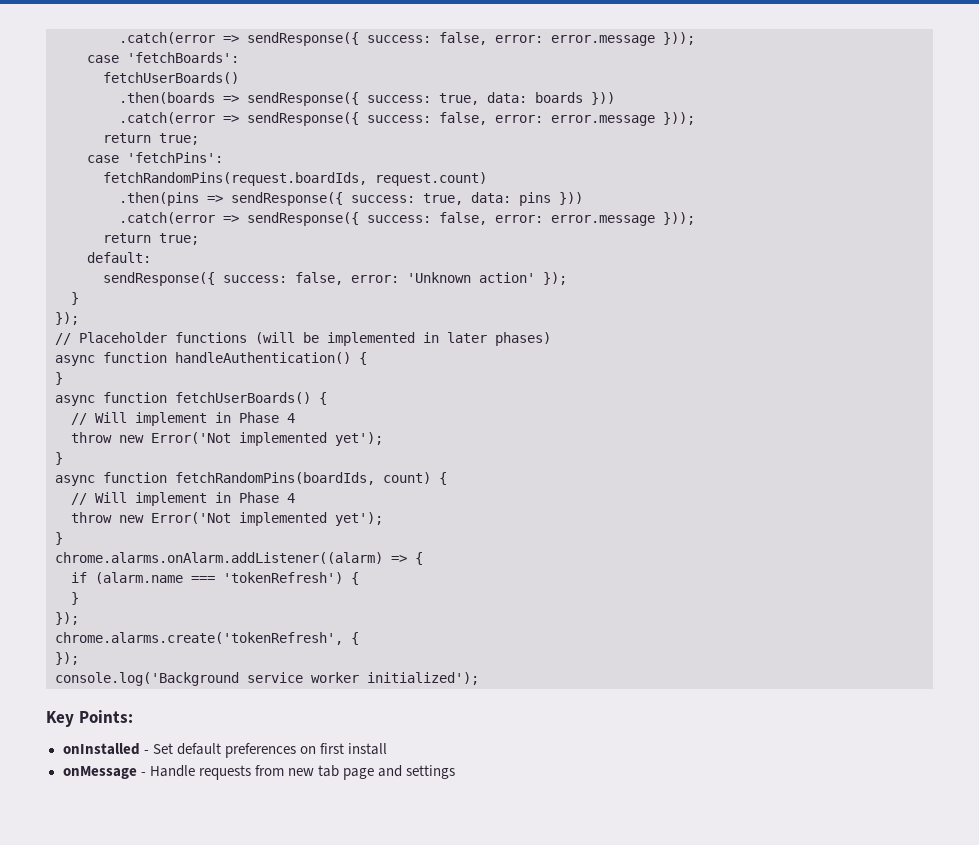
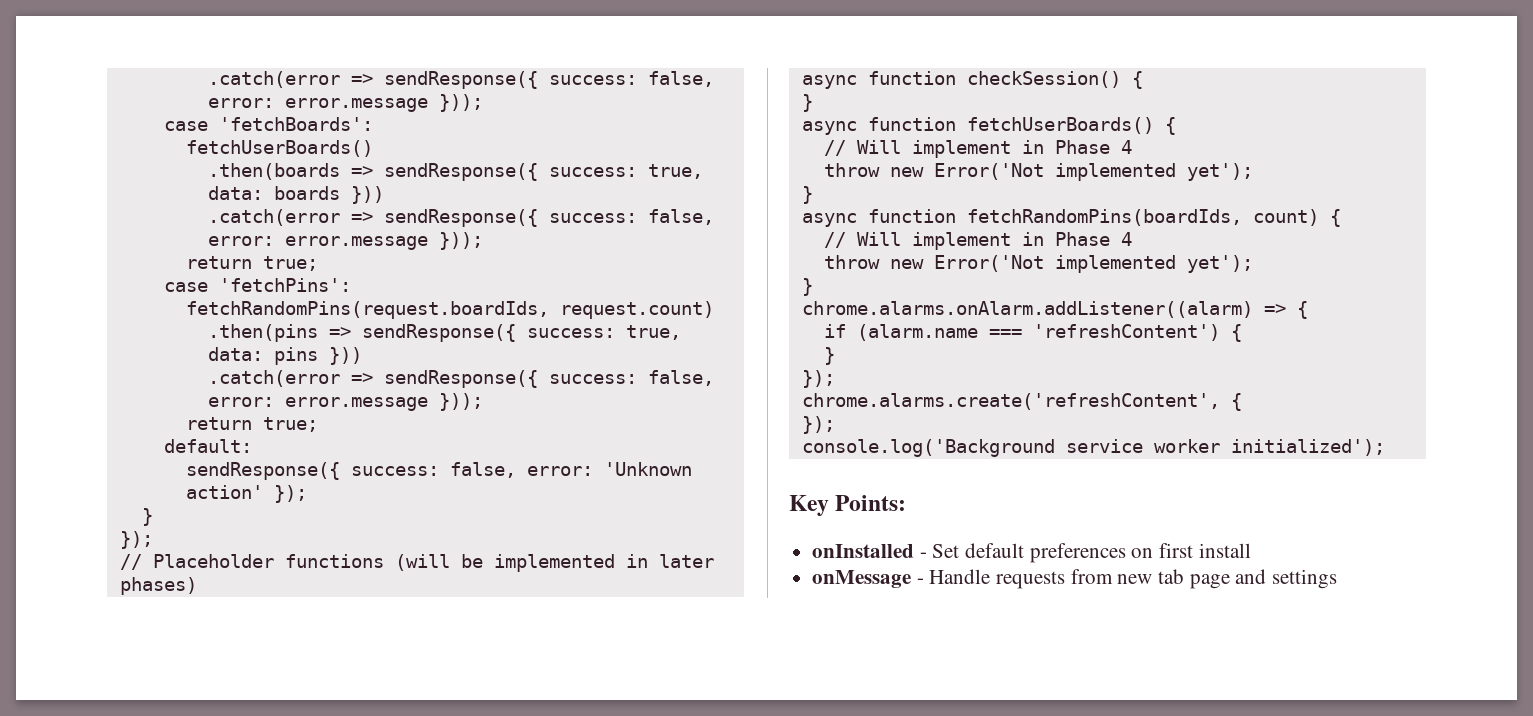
[175,352,351,364] handleAuthentication() -> [966,71,1121,88] checkSession()
[223,572,343,584] 'tokenRefresh') -> [1032,324,1220,341] 'refreshContent')
[55,632,343,645] chrome.alarms.create('tokenRefresh', -> [801,393,1220,410] chrome.alarms.create('refreshContent',

